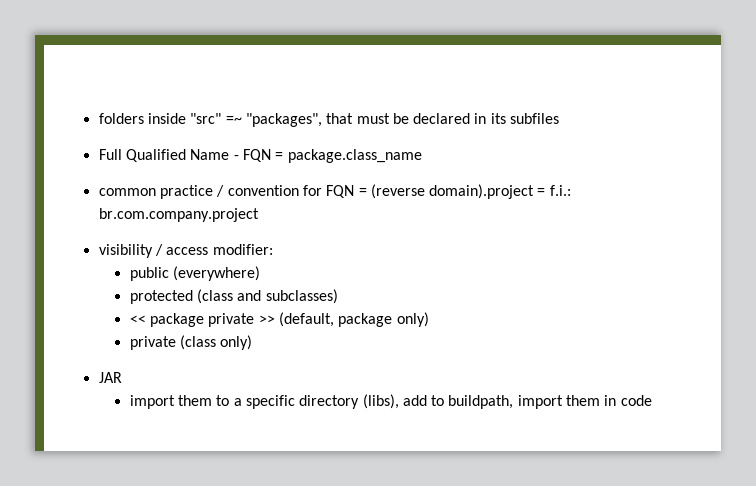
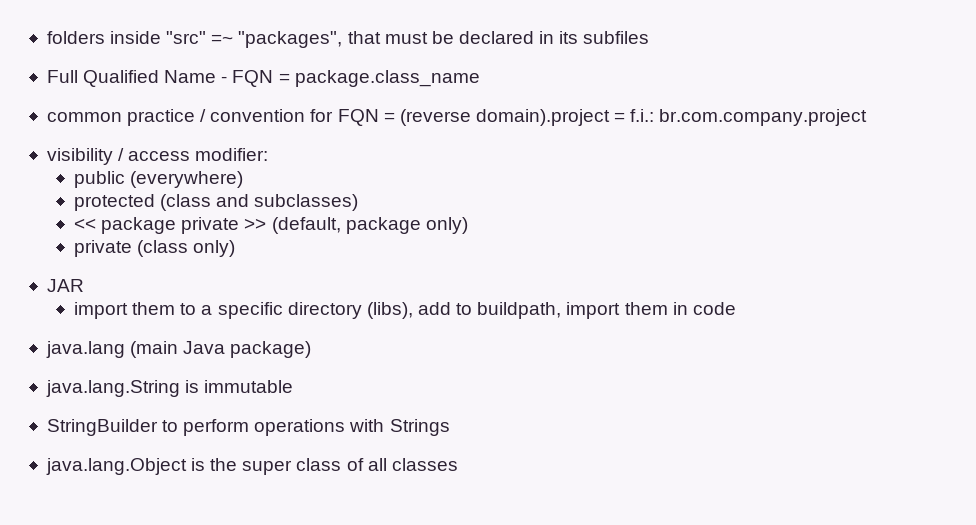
(652, 400) none -> [45,341,312,358] [45,380,294,397] [46,419,450,436] [45,458,458,475] // java.lang (main Java package) // java.lang.String is immutable // StringBuilder to perform operations with Strings // java.lang.Object is the super class of all classes

